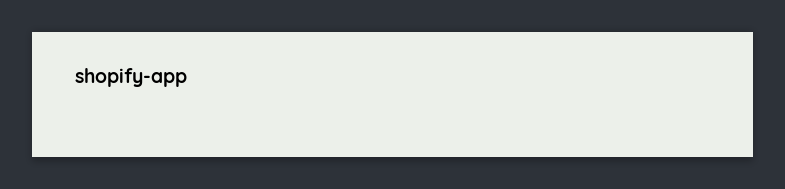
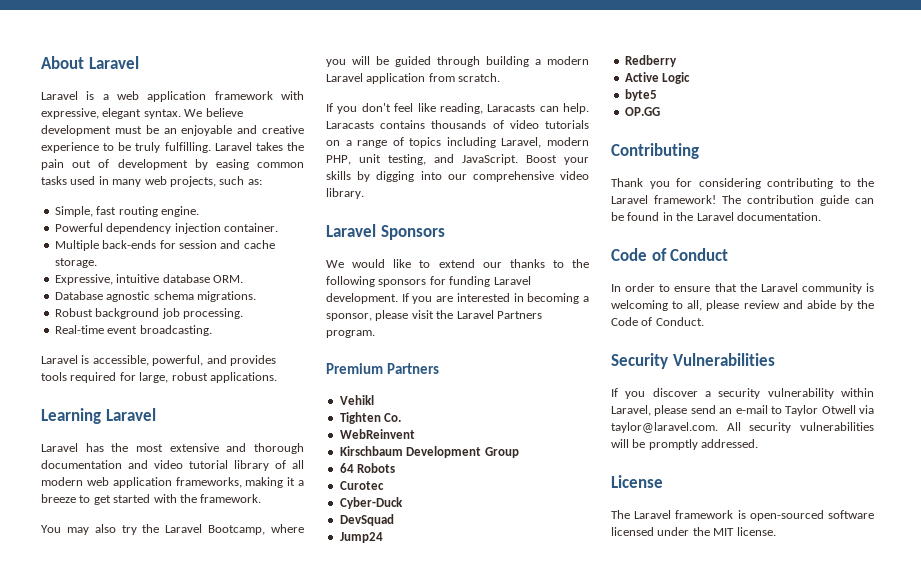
[75,68,187,87] shopify-app -> [41,56,139,69] [41,91,304,102] [41,108,243,119] [41,125,304,136] [41,142,304,153] [41,159,304,170] [41,176,262,187] [54,206,199,217] [54,223,278,234] [54,240,275,251] [54,258,97,268] [54,274,243,285] [54,291,256,302] [54,308,243,319] [54,325,212,336] [41,355,276,366] [41,372,277,383] [41,408,156,424] [41,443,304,454] [41,460,304,471] [41,477,305,488] [41,494,262,505] [41,524,304,535] [326,56,589,67] [326,73,501,84] [326,103,589,114] [326,120,589,129] [326,137,589,148] [326,154,589,165] [326,171,589,182] [326,188,364,199] [326,224,445,240] [326,259,589,268] [326,276,531,287] [326,293,589,304] [326,310,542,321] [326,330,375,338] [326,363,439,374] [339,395,374,405] [339,412,402,424] [339,429,415,439] [339,446,519,458] [339,463,396,473] [339,481,384,490] [339,497,403,509] [339,514,394,526] [339,532,383,543] [624,55,677,67] [624,72,691,84] [624,89,657,101] [624,107,660,116] [611,143,699,159] [611,178,874,189] [611,195,874,206] [611,212,821,221] [611,248,729,261] [611,283,874,294] [611,300,874,311] [611,317,704,326] [611,353,775,369] [611,388,874,399] [611,405,874,416] [611,422,874,433] [611,439,759,450] [611,475,663,488] [611,510,874,521] [611,527,776,536] About Laravel // Laravel is a web application framework with expressive, elegant syntax. We believe development must be an enjoyable and creative experience to be truly fulfilling. Laravel takes the pain out of development by easing common tasks used in many web projects, such as: // Simple, fast routing engine. // Powerful dependency injection container. // Multiple back-ends for session and cache storage. // Expressive, intuitive database ORM. // Database agnostic schema migrations. // Robust background job processing. // Real-time event broadcasting. // Laravel is accessible, powerful, and provides tools required for large, robust applications. // Learning Laravel // Laravel has the most extensive and thorough documentation and video tutorial library of all modern web application frameworks, making it a breeze to get started with the framework. // You may also try the Laravel Bootcamp, where you will be guided through building a modern Laravel application from scratch. // If you don't feel like reading, Laracasts can help. Laracasts contains thousands of video tutorials on a range of topics including Laravel, modern PHP, unit testing, and JavaScript. Boost your skills by digging into our comprehensive video library. // Laravel Sponsors // We would like to extend our thanks to the following sponsors for funding Laravel development. If you are interested in becoming a sponsor, please visit the Laravel Partners program. // Premium Partners // Vehikl // Tighten Co. // WebReinvent // Kirschbaum Development Group // 64 Robots // Curotec // Cyber-Duck // DevSquad // Jump24 // Redberry // Active Logic // byte5 // OP.GG // Contributing // Thank you for considering contributing to the Laravel framework! The contribution guide can be found in the Laravel documentation. // Code of Conduct // In order to ensure that the Laravel community is welcoming to all, please review and abide by the Code of Conduct. // Security Vulnerabilities // If you discover a security vulnerability within Laravel, please send an e-mail to Taylor Otwell via taylor@laravel.com. All security vulnerabilities will be promptly addressed. // License // The Laravel framework is open-sourced software licensed under the MIT license.

